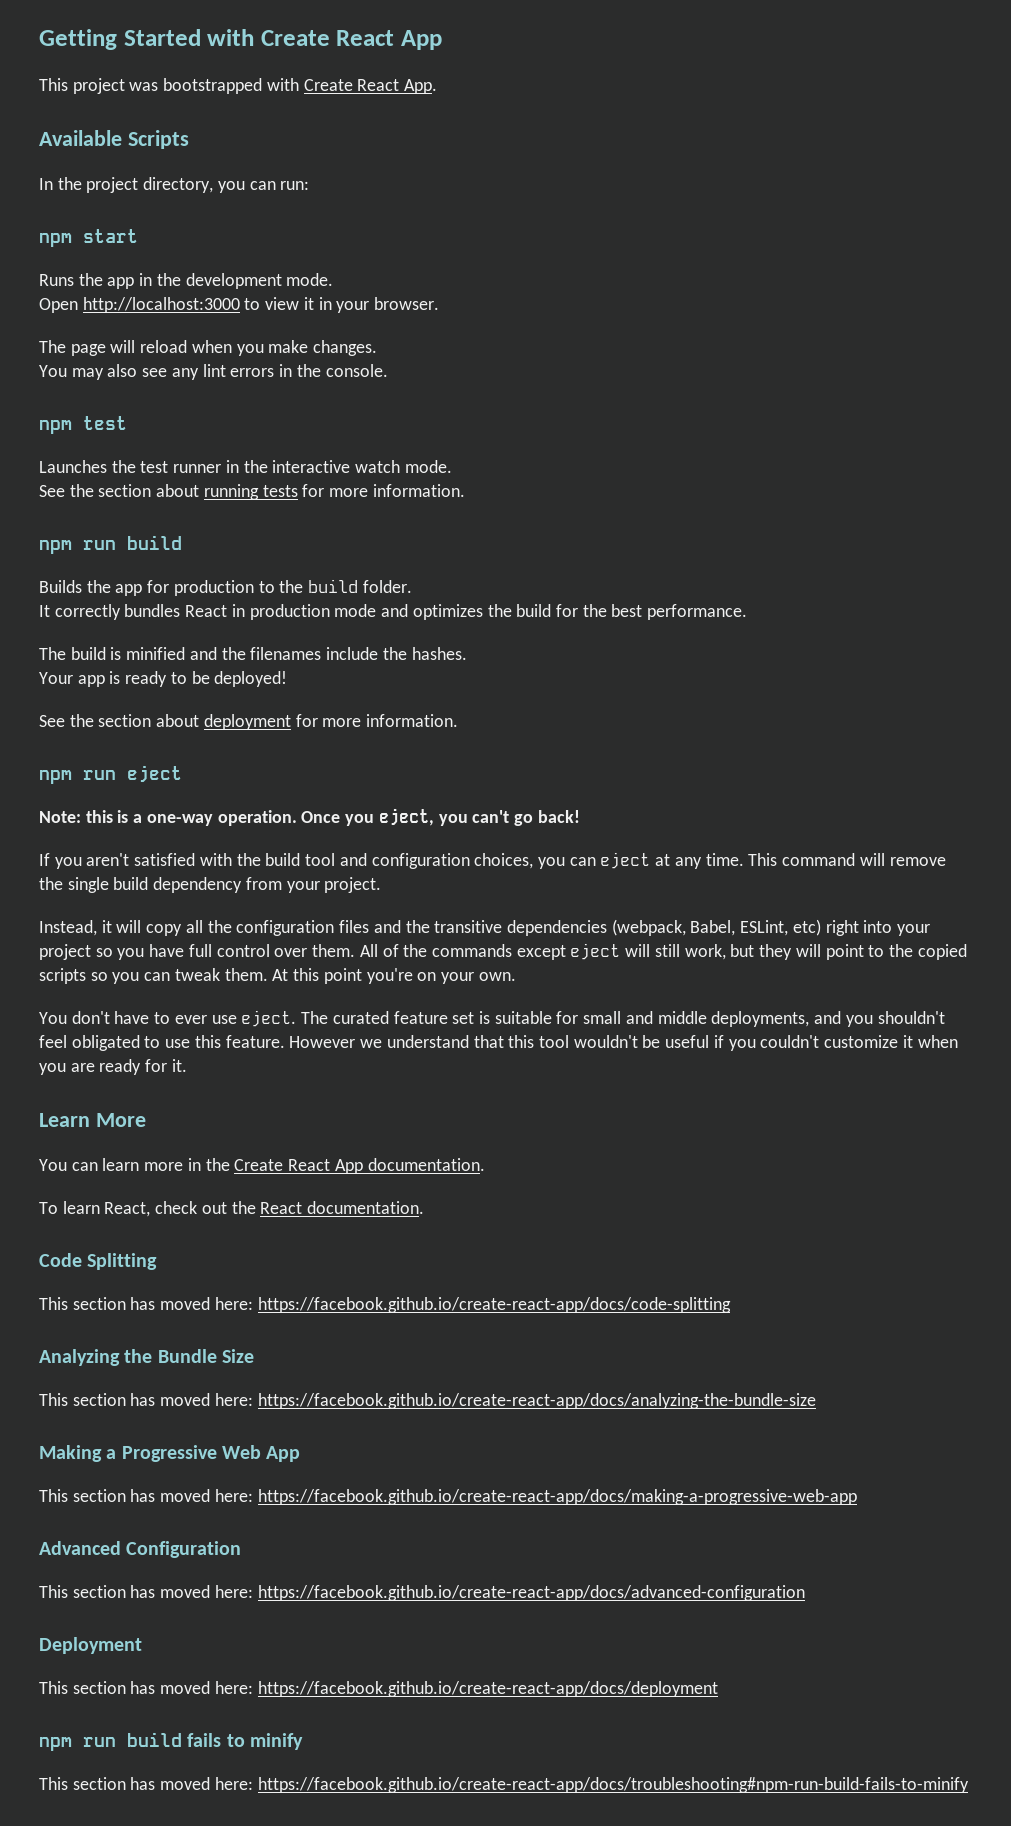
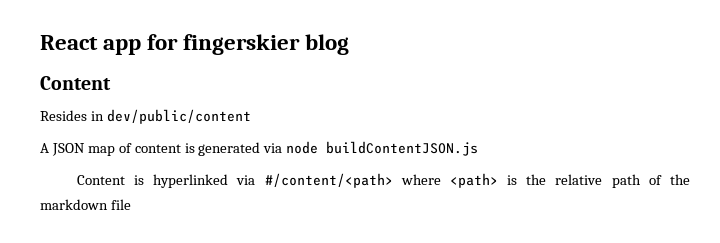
[39,29,443,50] [39,78,438,94] [39,130,189,149] [39,177,310,193] [39,229,138,247] [39,273,334,289] [39,297,440,313] [39,340,378,356] [39,364,388,380] [39,416,127,434] [39,460,452,473] [39,484,465,500] [39,535,182,554] [39,579,412,596] [39,604,748,620] [39,647,467,660] [39,671,288,687] [39,714,459,730] [39,765,182,784] [39,808,580,826] [39,852,946,869] [39,877,382,893] [39,919,931,936] [39,943,967,960] [39,968,516,984] [39,1010,945,1027] [39,1035,958,1051] [39,1059,187,1075] [39,1113,146,1127] [39,1158,485,1174] [39,1201,425,1217] [39,1253,158,1270] [39,1297,731,1313] [39,1349,254,1366] [39,1393,816,1409] [39,1445,301,1462] [39,1489,857,1505] [39,1541,242,1558] [39,1585,805,1601] [39,1637,142,1654] [39,1681,718,1697] [39,1732,303,1751] [39,1777,969,1793] Getting Started with Create React App // This project was bootstrapped with Create React App. // Available Scripts // In the project directory, you can run: // npm start // Runs the app in the development mode. // Open http://localhost:3000 to view it in your browser. // The page will reload when you make changes. // You may also see any lint errors in the console. // npm test // Launches the test runner in the interactive watch mode. // See the section about running tests for more information. // npm run build // Builds the app for production to the build folder. // It correctly bundles React in production mode and optimizes the build for the best performance. // The build is minified and the filenames include the hashes. // Your app is ready to be deployed! // See the section about deployment for more information. // npm run eject // Note: this is a one-way operation. Once you eject, you can't go back! // If you aren't satisfied with the build tool and configuration choices, you can eject at any time. This command will remove the single build dependency from your project. // Instead, it will copy all the configuration files and the transitive dependencies (webpack, Babel, ESLint, etc) right into your project so you have full control over them. All of the commands except eject will still work, but they will point to the copied scripts so you can tweak them. At this point you're on your own. // You don't have to ever use eject. The curated feature set is suitable for small and middle deployments, and you shouldn't feel obligated to use this feature. However we understand that this tool wouldn't be useful if you couldn't customize it when you are ready for it. // Learn More // You can learn more in the Create React App documentation. // To learn React, check out the React documentation. // Code Splitting // This section has moved here: https://facebook.github.io/create-react-app/docs/code-splitting // Analyzing the Bundle Size // This section has moved here: https://facebook.github.io/create-react-app/docs/analyzing-the-bundle-size // Making a Progressive Web App // This section has moved here: https://facebook.github.io/create-react-app/docs/making-a-progressive-web-app // Advanced Configuration // This section has moved here: https://facebook.github.io/create-react-app/docs/advanced-configuration // Deployment // This section has moved here: https://facebook.github.io/create-react-app/docs/deployment // npm run build fails to minify // This section has moved here: https://facebook.github.io/create-react-app/docs/troubleshooting#npm-run-build-fails-to-minify -> [40,34,350,55] [40,76,111,90] [40,109,251,124] [40,141,479,156] [76,173,690,188] [40,199,131,210] React app for fingerskier blog // Content // Resides in dev/public/content // A JSON map of content is generated via node buildContentJSON.js // Content is hyperlinked via #/content/<path> where <path> is the relative path of the markdown file

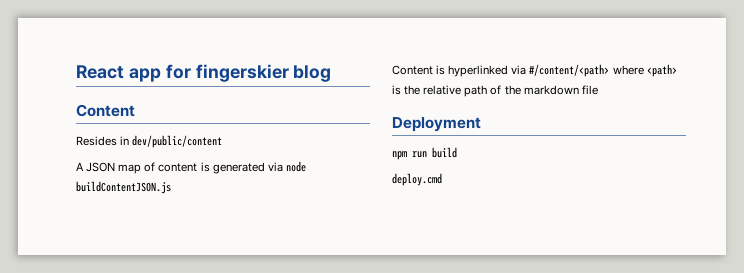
(131, 204) none -> [392,117,481,132] [392,147,457,160] [392,173,442,186] // Deployment // npm run build // deploy.cmd

